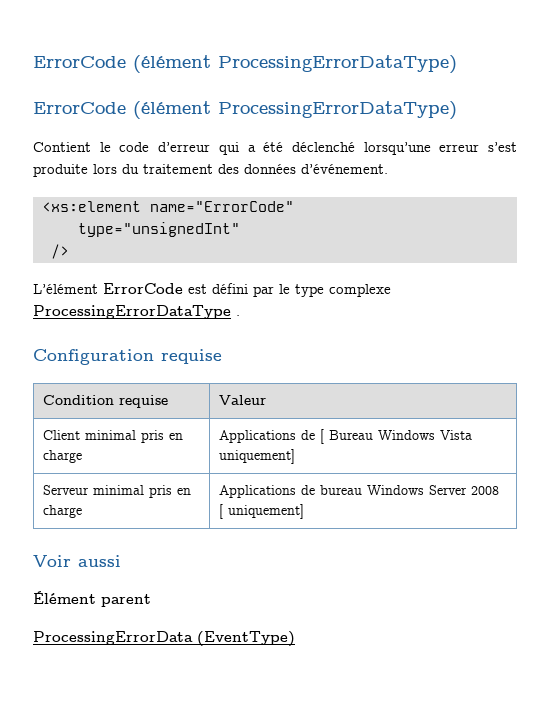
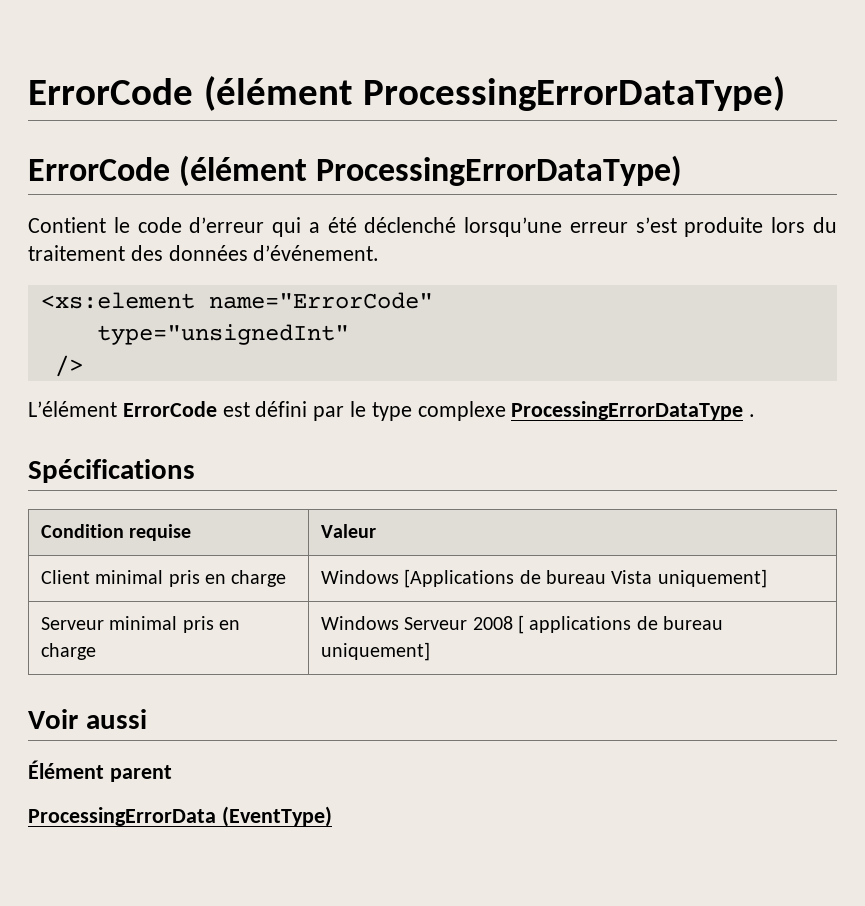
[33,349,222,365] Configuration requise -> [28,459,195,483] Spécifications
[218,429,435,444] Applications de [ Bureau Windows -> [321,569,606,588] Windows [Applications de bureau
[218,485,499,498] [218,504,223,519] Applications de bureau Windows Server 2008 [ -> [321,615,723,634] Windows Serveur 2008 [ applications de bureau

